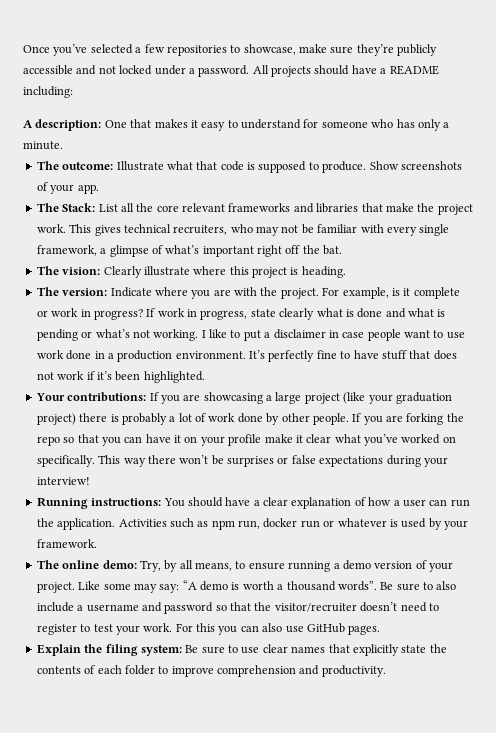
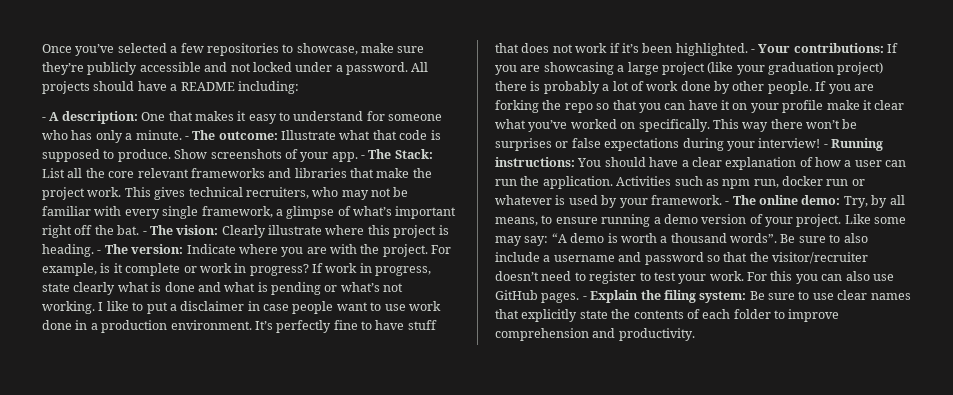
(73, 92) none -> [42,117,46,121] -
(63, 145) // -> [184,136,189,140] -
(99, 189) // -> [361,155,365,159] -
(343, 250) // -> [142,231,147,235] -
(346, 272) // -> [97,250,102,254] -
(205, 377) // -> [751,49,755,53] -
(90, 481) // -> [823,144,828,148] -
(97, 543) // -> [725,201,730,205] -
(381, 630) // -> [582,296,587,300] -

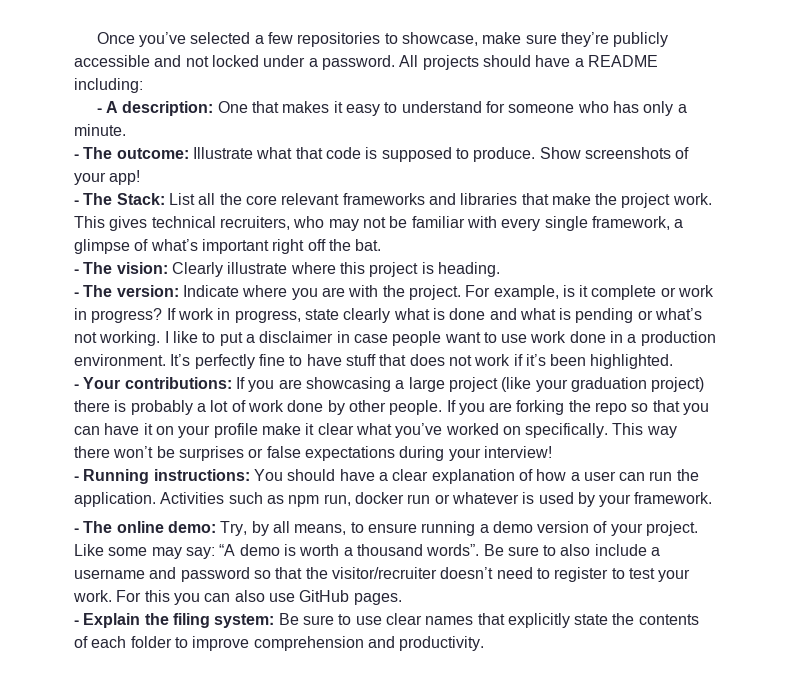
(182, 135) none -> (126, 130) //
[331,152,358,162] app. -> [109,170,141,185] app! //
(140, 230) none -> (382, 245) //
(94, 250) none -> (500, 269) //
(748, 49) none -> (674, 361) //
(821, 143) none -> (552, 452) //
(722, 200) none -> (713, 498) //
(580, 298) none -> (402, 599) //

